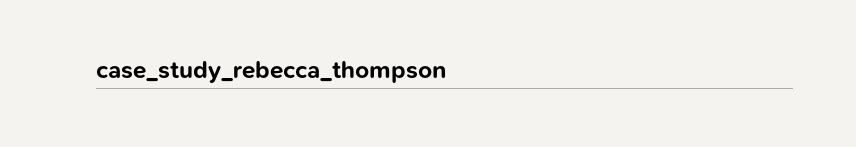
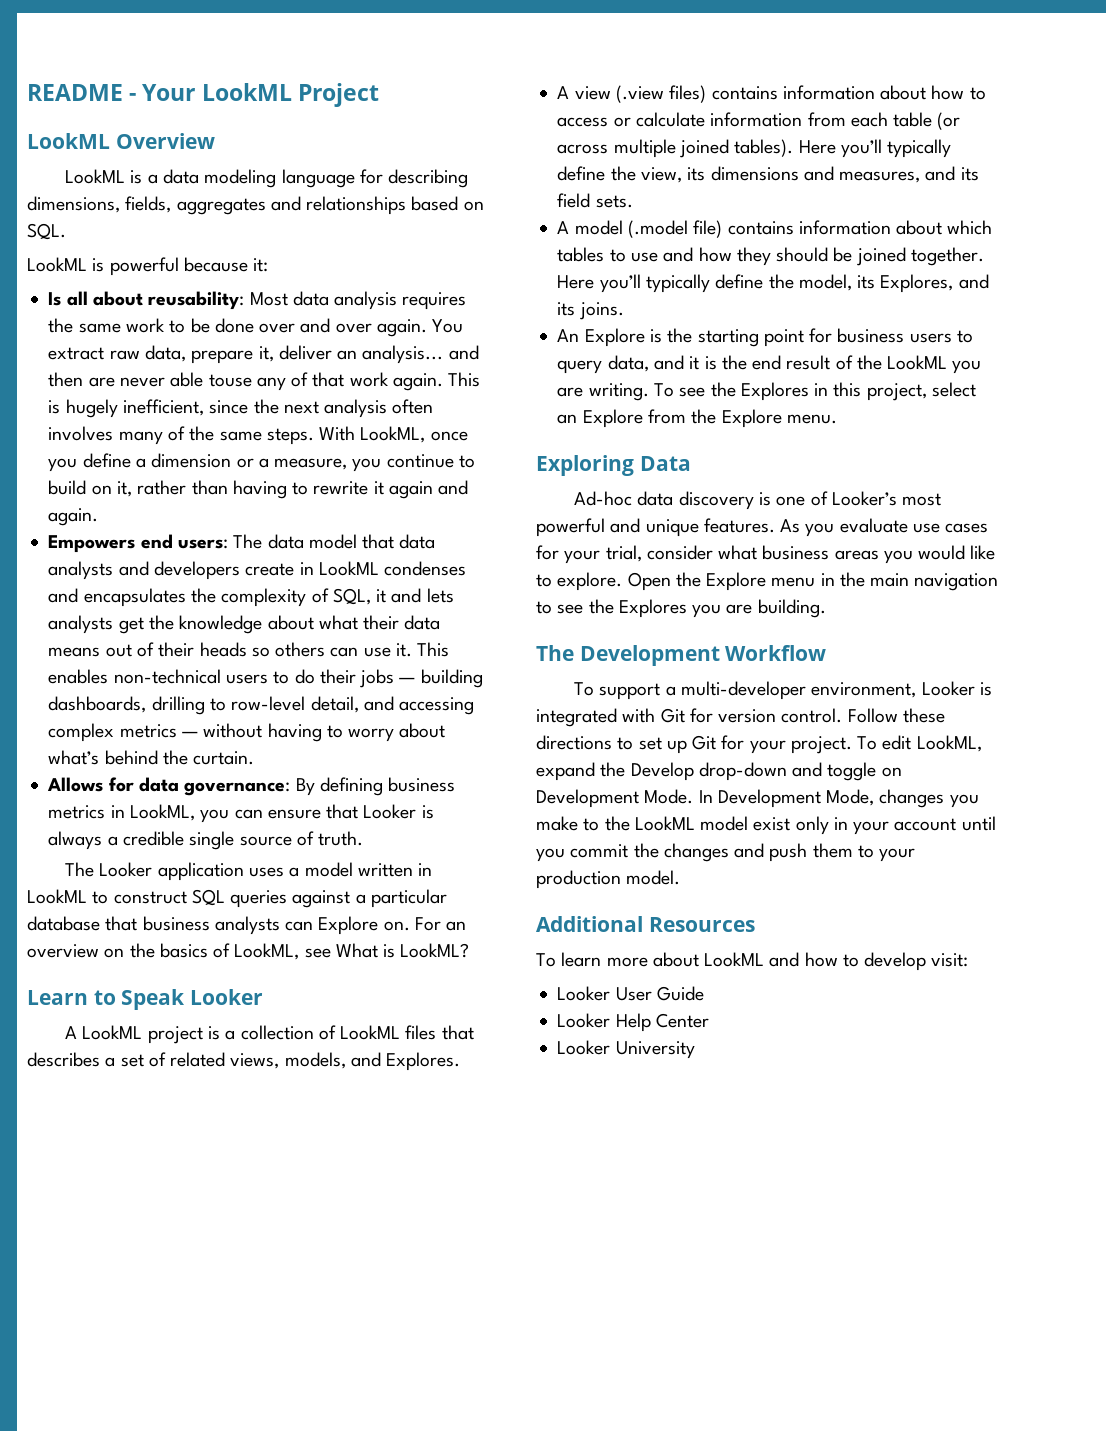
[96,61,446,83] case_study_rebecca_thompson -> [27,83,379,107] [27,133,215,149] [65,169,469,188] [27,196,484,215] [27,223,66,240] [27,257,269,276] [48,291,467,310] [48,318,464,337] [48,345,479,364] [48,372,481,391] [48,399,434,418] [48,426,468,445] [48,453,475,472] [48,480,469,499] [48,508,99,526] [48,534,436,553] [48,561,467,580] [48,588,454,607] [48,615,441,634] [48,642,450,657] [48,669,483,688] [48,696,475,715] [48,723,446,742] [48,750,255,765] [47,777,456,796] [48,804,434,823] [48,831,364,850] [65,862,433,881] [27,889,447,908] [27,916,467,935] [27,943,470,960] [27,989,264,1010] [65,1025,474,1044] [27,1052,461,1071] [557,85,986,103] [557,112,961,130] [557,139,952,158] [557,166,979,183] [557,193,633,208] [557,220,993,238] [557,247,984,266] [557,274,989,293] [557,302,624,320] [557,328,973,347] [557,355,982,374] [557,382,976,401] [557,409,837,428] [536,455,691,476] [574,491,942,510] [536,518,989,537] [536,545,996,564] [536,572,999,591] [536,599,826,618] [536,645,827,666] [574,681,992,700] [536,708,945,727] [536,735,982,754] [536,762,902,781] [536,789,979,808] [536,816,996,835] [536,843,916,862] [536,870,681,889] [536,916,755,932] [536,952,969,971] [557,986,704,1001] [557,1013,709,1032] [557,1040,695,1059] README - Your LookML Project // LookML Overview // LookML is a data modeling language for describing dimensions, fields, aggregates and relationships based on SQL. // LookML is powerful because it: // Is all about reusability: Most data analysis requires the same work to be done over and over again. You extract raw data, prepare it, deliver an analysis... and then are never able touse any of that work again. This is hugely inefficient, since the next analysis often involves many of the same steps. With LookML, once you define a dimension or a measure, you continue to build on it, rather than having to rewrite it again and again. // Empowers end users: The data model that data analysts and developers create in LookML condenses and encapsulates the complexity of SQL, it and lets analysts get the knowledge about what their data means out of their heads so others can use it. This enables non-technical users to do their jobs — building dashboards, drilling to row-level detail, and accessing complex metrics — without having to worry about what’s behind the curtain. // Allows for data governance: By defining business metrics in LookML, you can ensure that Looker is always a credible single source of truth. // The Looker application uses a model written in LookML to construct SQL queries against a particular database that business analysts can Explore on. For an overview on the basics of LookML, see What is LookML? // Learn to Speak Looker // A LookML project is a collection of LookML files that describes a set of related views, models, and Explores. // A view (.view files) contains information about how to access or calculate information from each table (or across multiple joined tables). Here you’ll typically define the view, its dimensions and measures, and its field sets. // A model (.model file) contains information about which tables to use and how they should be joined together. Here you’ll typically define the model, its Explores, and its joins. // An Explore is the starting point for business users to query data, and it is the end result of the LookML you are writing. To see the Explores in this project, select an Explore from the Explore menu. // Exploring Data // Ad-hoc data discovery is one of Looker’s most powerful and unique features. As you evaluate use cases for your trial, consider what business areas you would like to explore. Open the Explore menu in the main navigation to see the Explores you are building. // The Development Workflow // To support a multi-developer environment, Looker is integrated with Git for version control. Follow these directions to set up Git for your project. To edit LookML, expand the Develop drop-down and toggle on Development Mode. In Development Mode, changes you make to the LookML model exist only in your account until you commit the changes and push them to your production model. // Additional Resources // To learn more about LookML and how to develop visit: // Looker User Guide // Looker Help Center // Looker University

